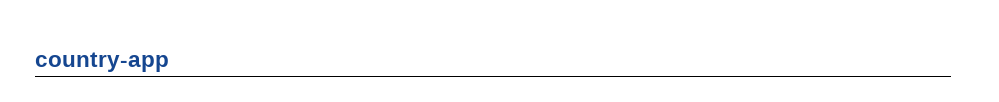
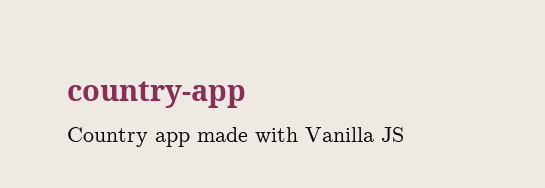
(169, 62) none -> [67,127,404,147] // Country app made with Vanilla JS

